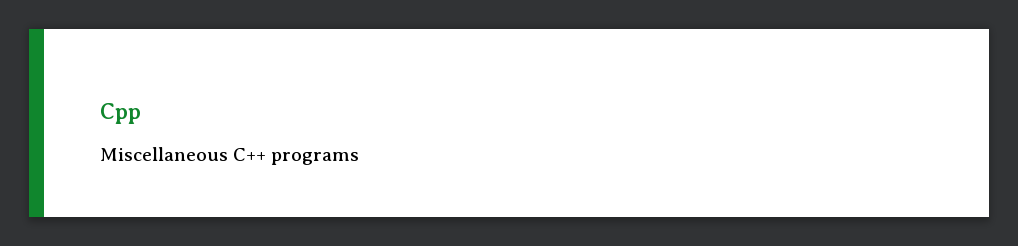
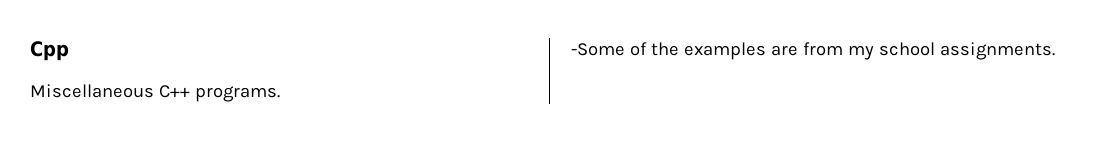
[271,152,360,165] programs -> [194,86,280,102] [571,42,1055,60] programs. // -Some of the examples are from my school assignments.

